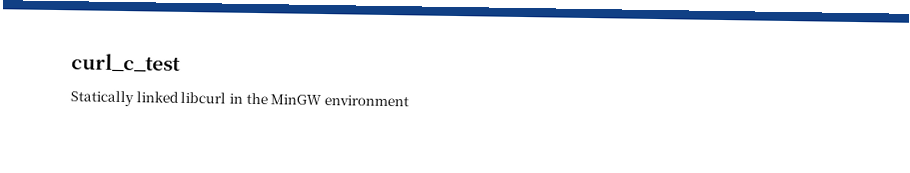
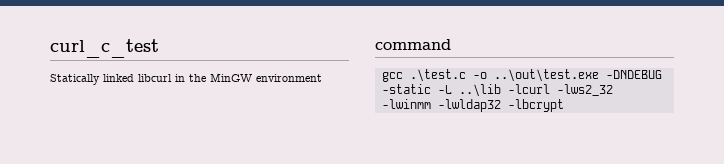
(409, 101) none -> [375,39,451,50] [381,69,662,82] [381,84,613,97] [381,99,564,112] // command // gcc .\test.c -o ..\out\test.exe -DNDEBUG -static -L ..\lib -lcurl -lws2_32 -lwinmm -lwldap32 -lbcrypt

